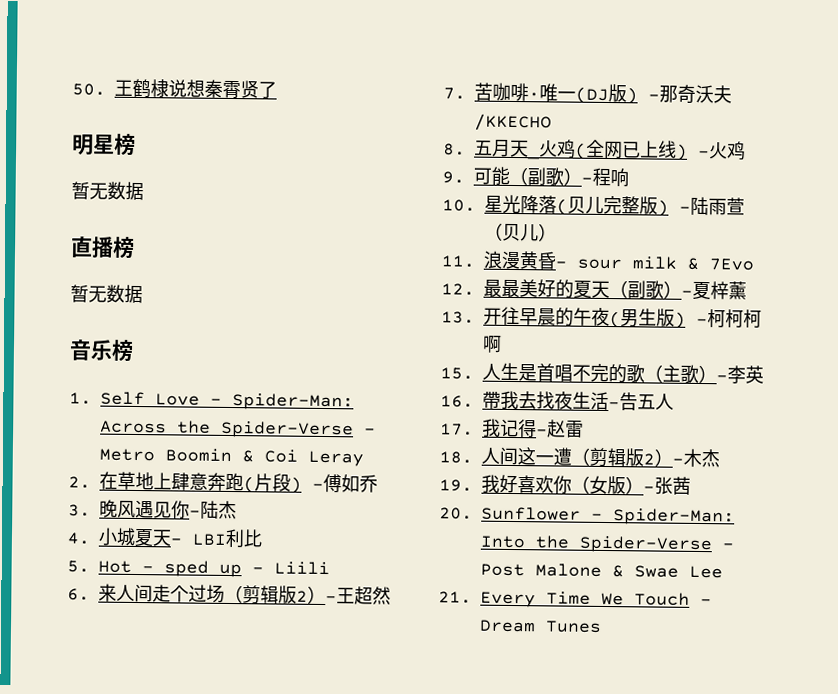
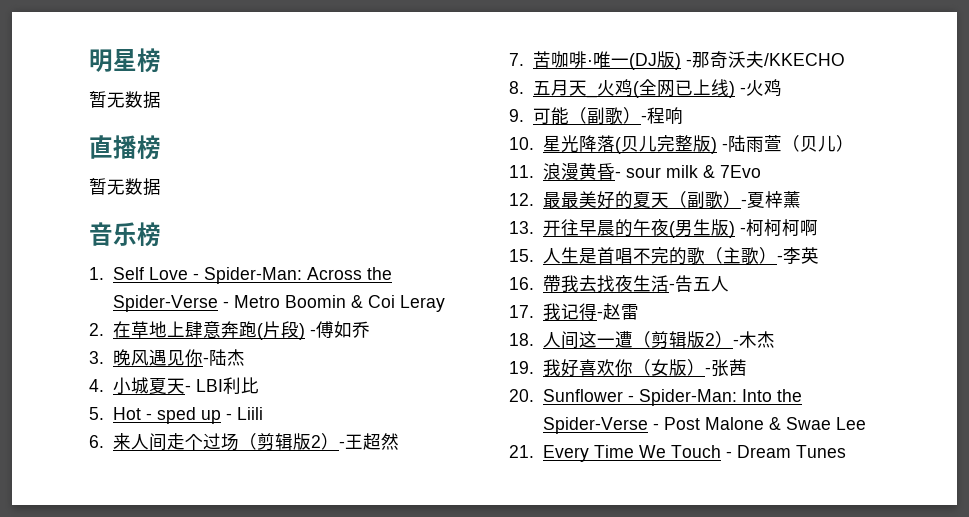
[72,78,277,99] 50.王鹤棣说想秦霄贤了 // -> (89, 60) none

